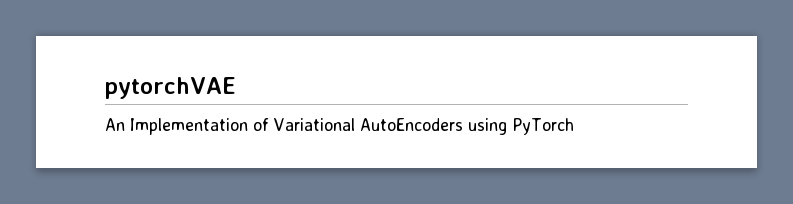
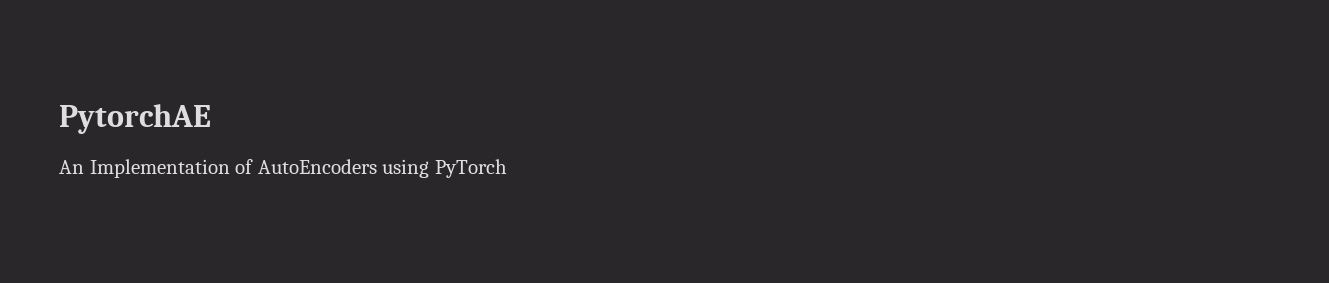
[105,77,236,99] pytorchVAE -> [59,104,211,134] PytorchAE
[274,118,355,131] Variational -> (254, 166) none

